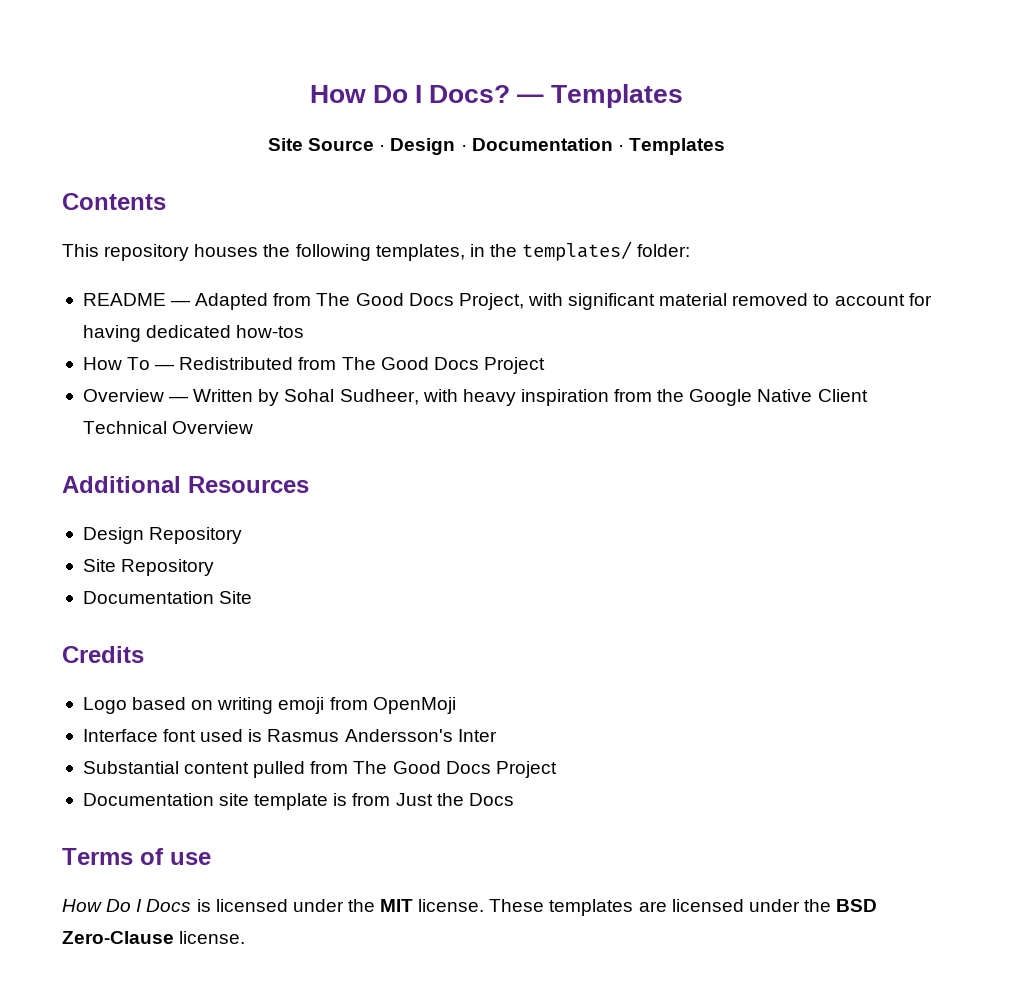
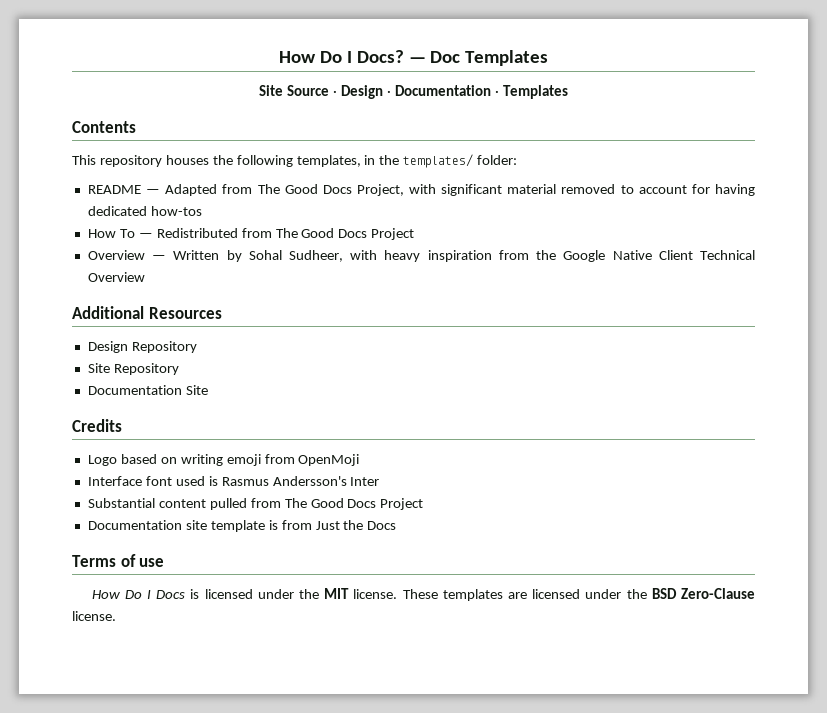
(545, 98) none -> [430,51,461,63] Doc

